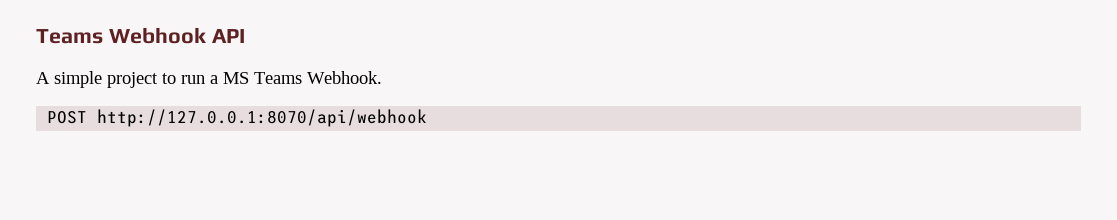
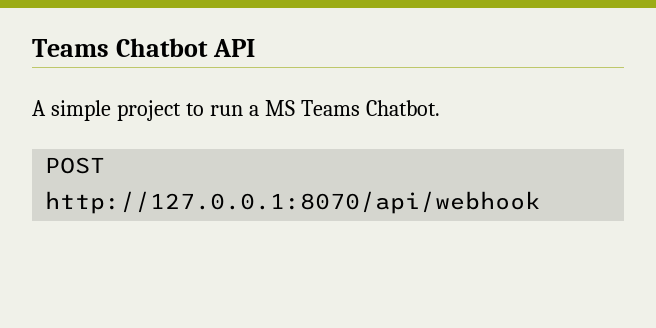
[36,27,206,44] Teams Webhook -> [32,38,208,57] Teams Chatbot
[307,71,382,84] Webhook. -> [365,100,440,116] Chatbot.

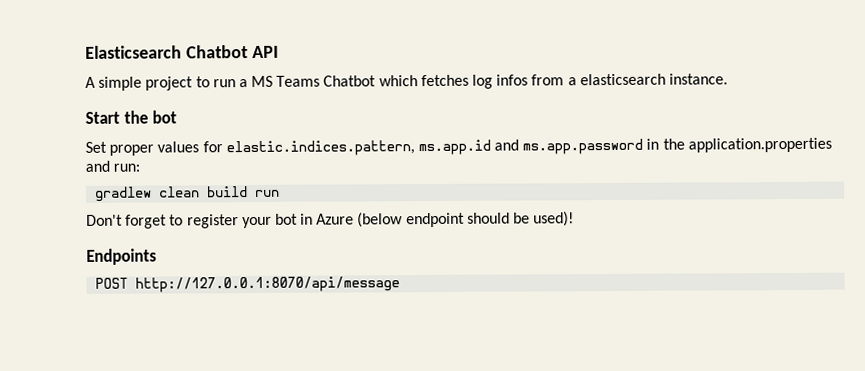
[32,39,109,57] Teams -> [85,45,182,59] Elasticsearch
[365,100,440,116] Chatbot. -> [323,73,728,89] [85,110,178,124] [85,137,832,157] [85,160,141,172] [95,186,281,202] [86,211,575,229] [86,248,157,265] Chatbot which fetches log infos from a elasticsearch instance. // Start the bot // Set proper values for elastic.indices.pattern, ms.app.id and ms.app.password in the application.properties and run: // gradlew clean build run // Don't forget to register your bot in Azure (below endpoint should be used)! // Endpoints
[45,191,541,214] http://127.0.0.1:8070/api/webhook -> [135,276,401,293] http://127.0.0.1:8070/api/message

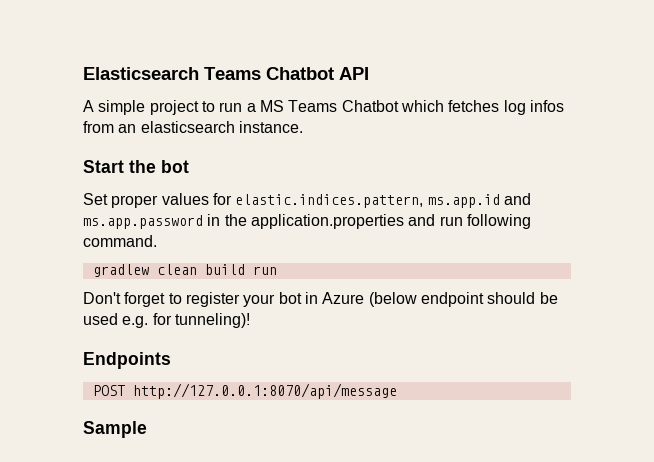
(182, 52) none -> [204,67,261,80] Teams
[567,77,577,86] a -> [118,124,137,133] an
[113,163,141,172] run: -> [439,214,531,229] [83,235,157,247] run following command.
[533,211,575,227] used)! -> [83,313,250,328] used e.g. for tunneling)!
(401, 284) none -> [83,421,147,438] // Sample

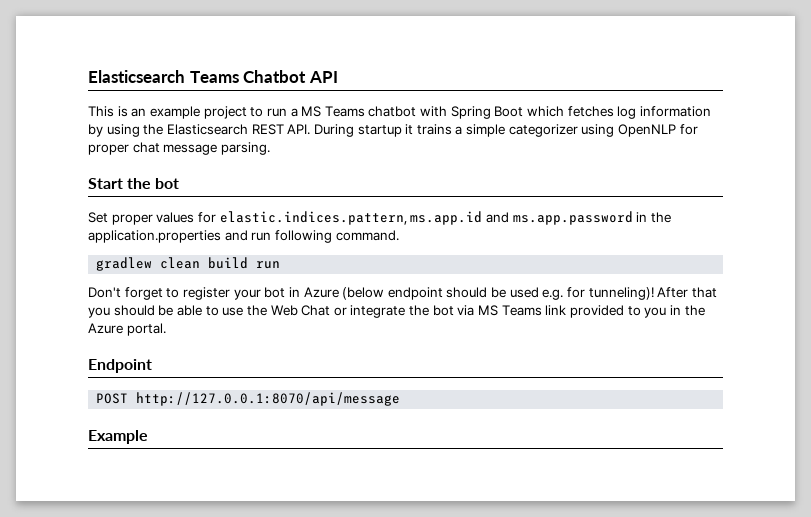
[83,100,146,115] A simple -> [88,106,200,119] This is an example
[341,100,564,115] [83,121,303,133] Chatbot which fetches log infos from an elasticsearch instance. -> [368,106,711,119] [88,124,698,137] [88,142,270,155] chatbot with Spring Boot which fetches log information by using the Elasticsearch REST API. During startup it trains a simple categorizer using OpenNLP for proper chat message parsing.
[83,352,171,369] // Endpoints -> [657,287,717,298] [88,305,705,318] [88,323,166,336] [88,359,152,373] After that you should be able to use the Web Chat or integrate the bot via MS Teams link provided to you in the Azure portal. // Endpoint
[83,421,147,438] Sample -> [88,430,148,444] Example

